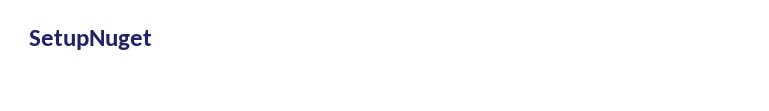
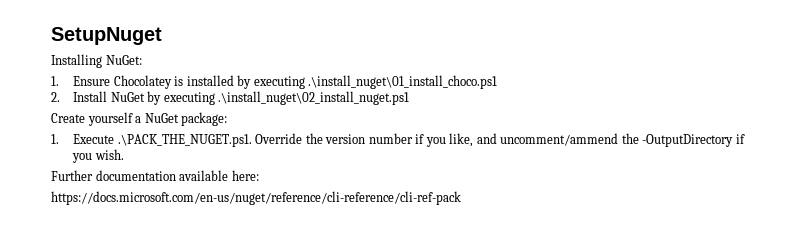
(152, 40) none -> [51,54,142,68] [51,75,498,89] [51,91,410,105] [51,112,228,126] [51,133,745,147] [72,149,124,163] [51,170,259,181] [51,191,461,205] // Installing NuGet: // 1. Ensure Chocolatey is installed by executing .\install_nuget\01_install_choco.ps1 // 2. Install NuGet by executing .\install_nuget\02_install_nuget.ps1 // Create yourself a NuGet package: // 1. Execute .\PACK_THE_NUGET.ps1. Override the version number if you like, and uncomment/ammend the -OutputDirectory if you wish. // Further documentation available here: // https://docs.microsoft.com/en-us/nuget/reference/cli-reference/cli-ref-pack

